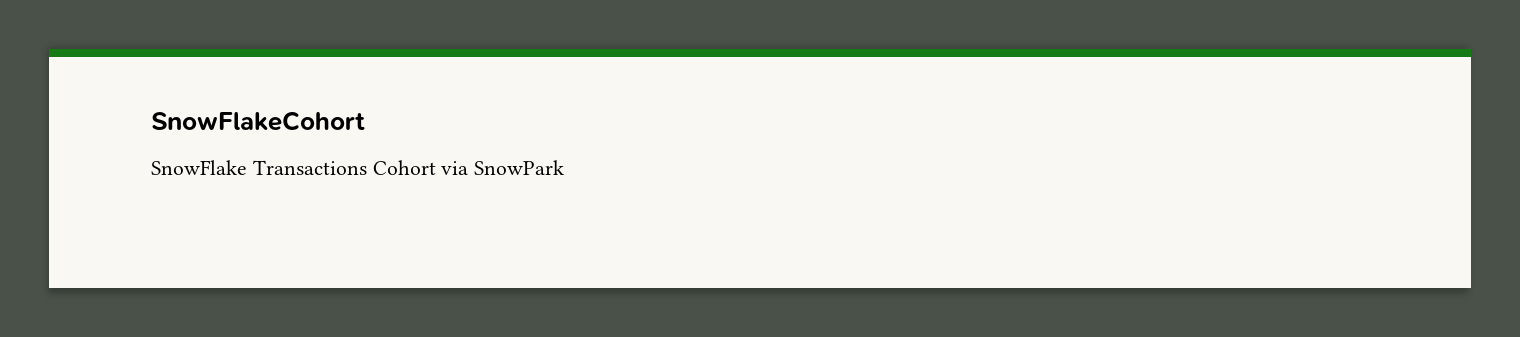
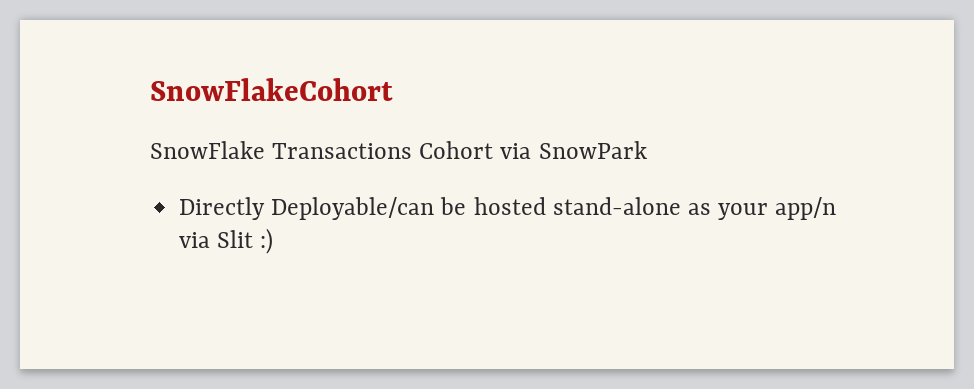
(565, 167) none -> [179,197,837,220] [179,228,274,254] // Directly Deployable/can be hosted stand-alone as your app/n via Slit :)

